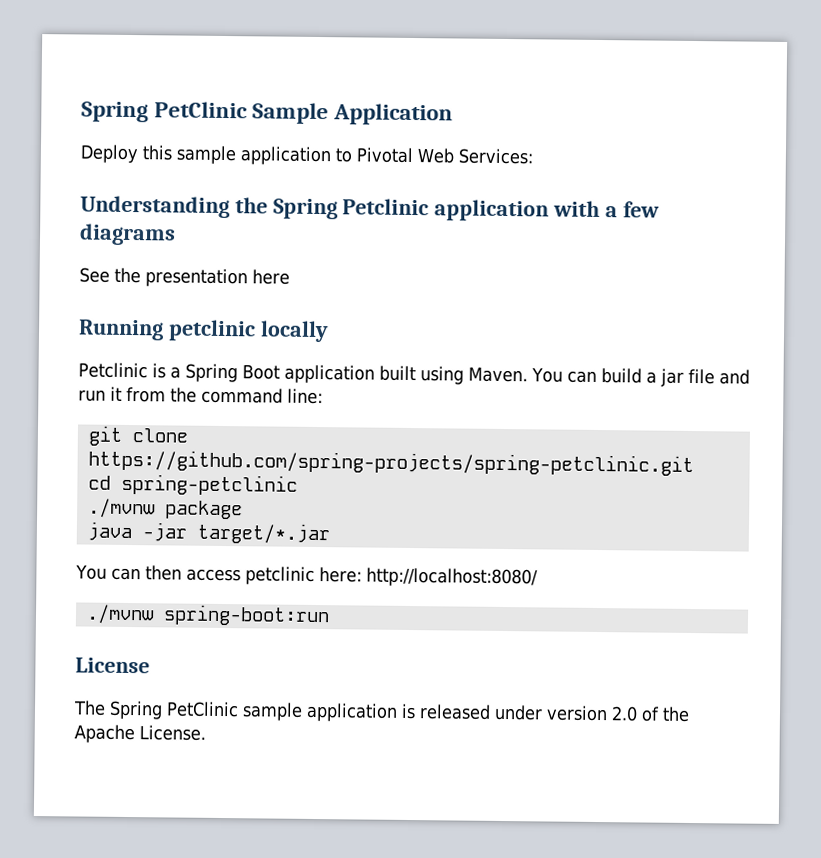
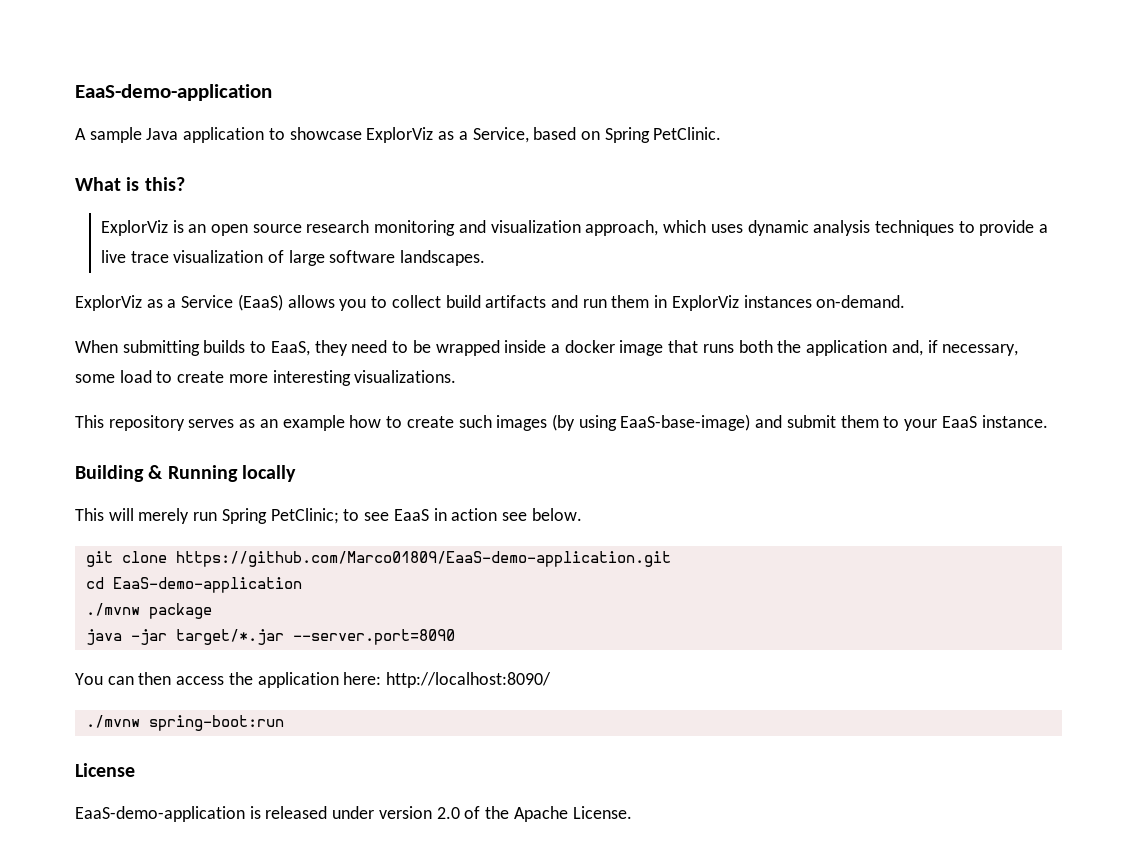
[81,101,454,126] [80,144,533,166] [80,195,660,222] [79,223,176,246] [79,267,290,288] [78,319,329,343] [78,362,750,387] [78,386,323,405] Spring PetClinic Sample Application // Deploy this sample application to Pivotal Web Services: // Understanding the Spring Petclinic application with a few diagrams // See the presentation here // Running petclinic locally // Petclinic is a Spring Boot application built using Maven. You can build a jar file and run it from the command line: -> [75,84,272,101] [75,127,722,143] [75,177,185,191] [100,220,1049,236] [100,250,486,266] [75,294,906,311] [75,340,1019,356] [75,370,457,386] [75,414,1048,431] [75,465,296,482] [75,508,582,524] EaaS-demo-application // A sample Java application to showcase ExplorViz as a Service, based on Spring PetClinic. // What is this? // ExplorViz is an open source research monitoring and visualization approach, which uses dynamic analysis techniques to provide a live trace visualization of large software landscapes. // ExplorViz as a Service (EaaS) allows you to collect build artifacts and run them in ExplorViz instances on-demand. // When submitting builds to EaaS, they need to be wrapped inside a docker image that runs both the application and, if necessary, some load to create more interesting visualizations. // This repository serves as an example how to create such images (by using EaaS-base-image) and submit them to your EaaS instance. // Building & Running locally // This will merely run Spring PetClinic; to see EaaS in action see below.
[87,449,694,477] https://github.com/spring-projects/spring-petclinic.git -> [175,551,671,567] https://github.com/Marco01809/EaaS-demo-application.git
[120,473,298,496] spring-petclinic -> [112,577,302,593] EaaS-demo-application
(330, 533) none -> [292,629,455,645] --server.port=8090
[244,566,538,588] petclinic here: http://localhost:8080/ -> [228,672,552,688] the application here: http://localhost:8090/
[73,700,398,722] The Spring PetClinic sample application -> [75,806,245,822] EaaS-demo-application

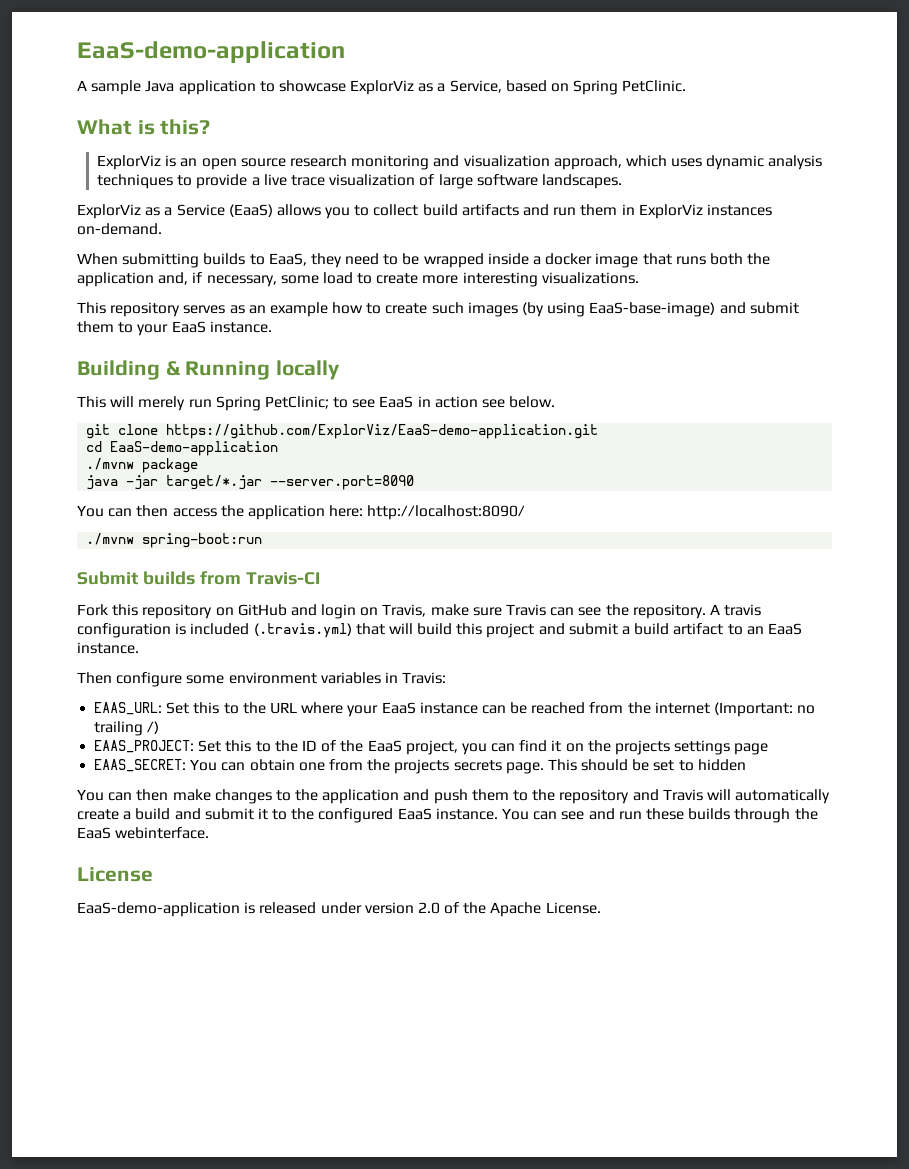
[175,551,671,567] https://github.com/Marco01809/EaaS-demo-application.git -> [166,424,599,439] https://github.com/ExplorViz/EaaS-demo-application.git
(284, 723) none -> [77,571,320,585] [77,604,762,619] [77,623,802,638] [77,642,139,654] [77,672,447,687] [94,702,816,717] [94,721,160,736] [94,740,769,755] [94,759,746,774] [77,789,831,804] [77,808,818,823] [77,827,210,839] // Submit builds from Travis-CI // Fork this repository on GitHub and login on Travis, make sure Travis can see the repository. A travis configuration is included (.travis.yml) that will build this project and submit a build artifact to an EaaS instance. // Then configure some environment variables in Travis: // EAAS_URL: Set this to the URL where your EaaS instance can be reached from the internet (Important: no trailing /) // EAAS_PROJECT: Set this to the ID of the EaaS project, you can find it on the projects settings page // EAAS_SECRET: You can obtain one from the projects secrets page. This should be set to hidden // You can then make changes to the application and push them to the repository and Travis will automatically create a build and submit it to the configured EaaS instance. You can see and run these builds through the EaaS webinterface.

